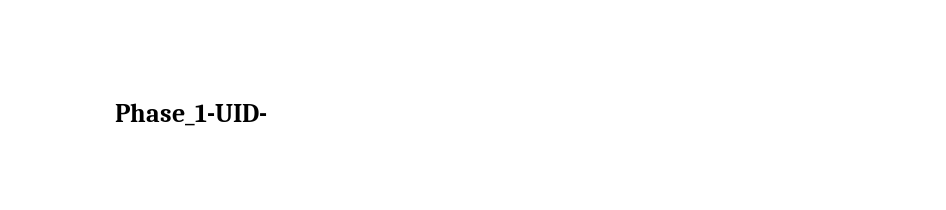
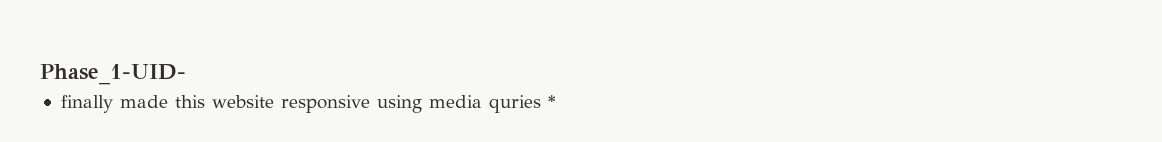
(267, 114) none -> [60,95,556,113] // finally made this website responsive using media quries *

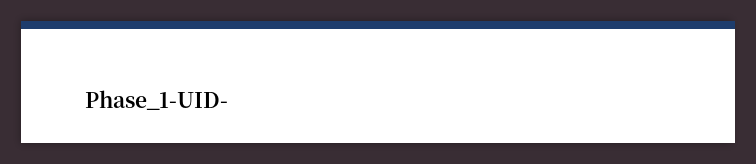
[60,95,556,113] // finally made this website responsive using media quries * -> (228, 100) none

